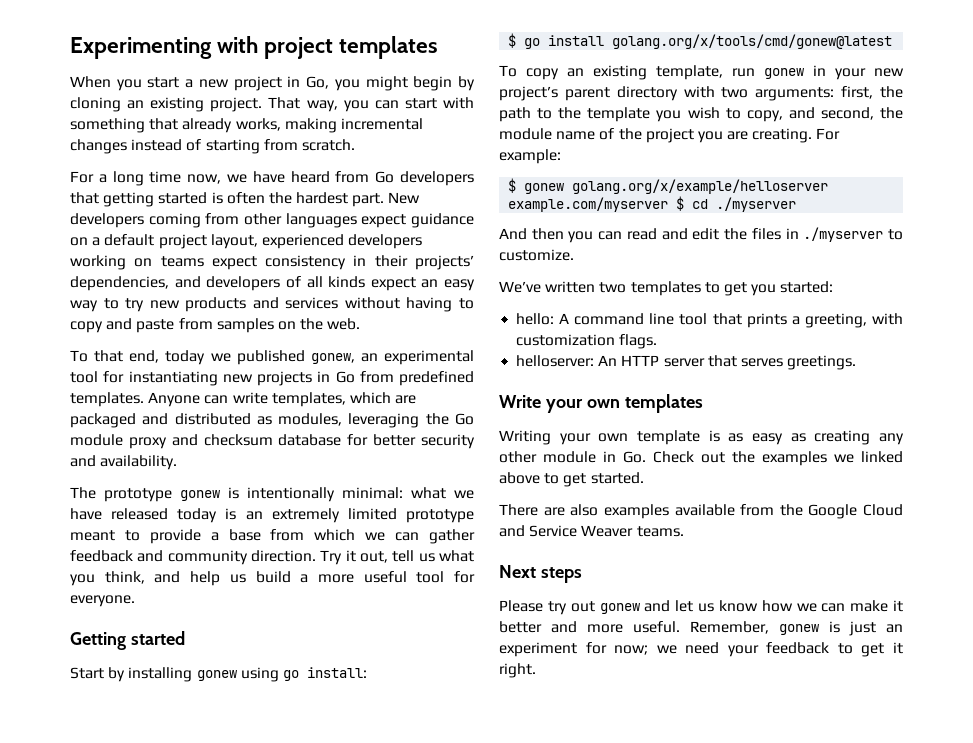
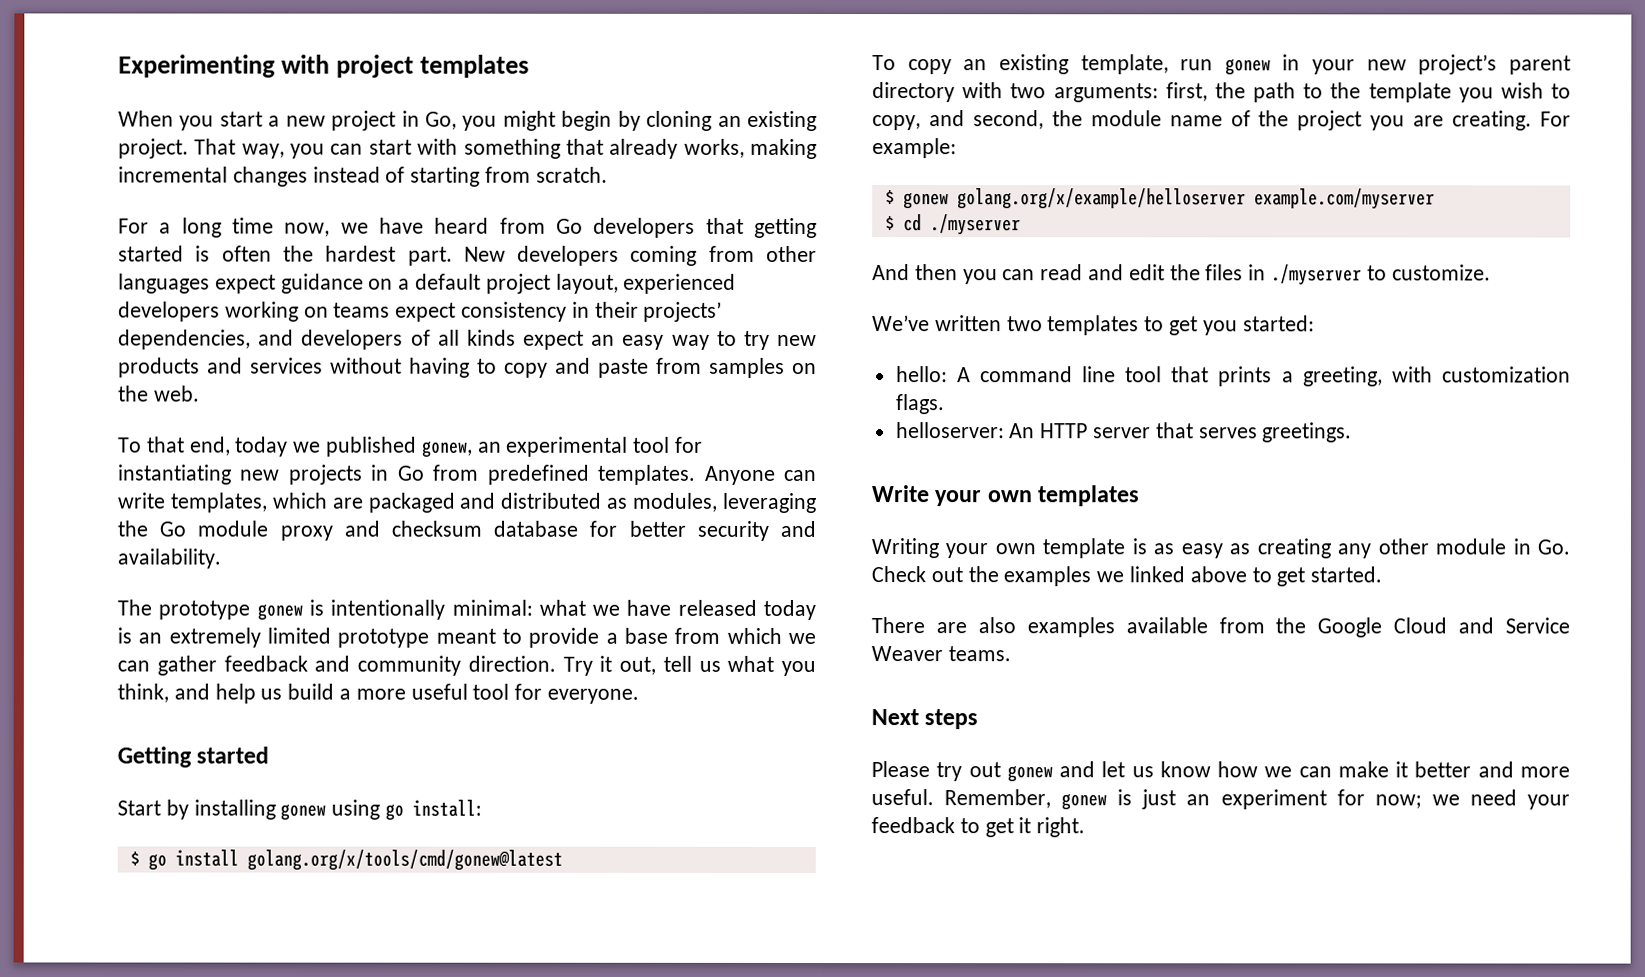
(669, 204) none -> (1435, 199) //

